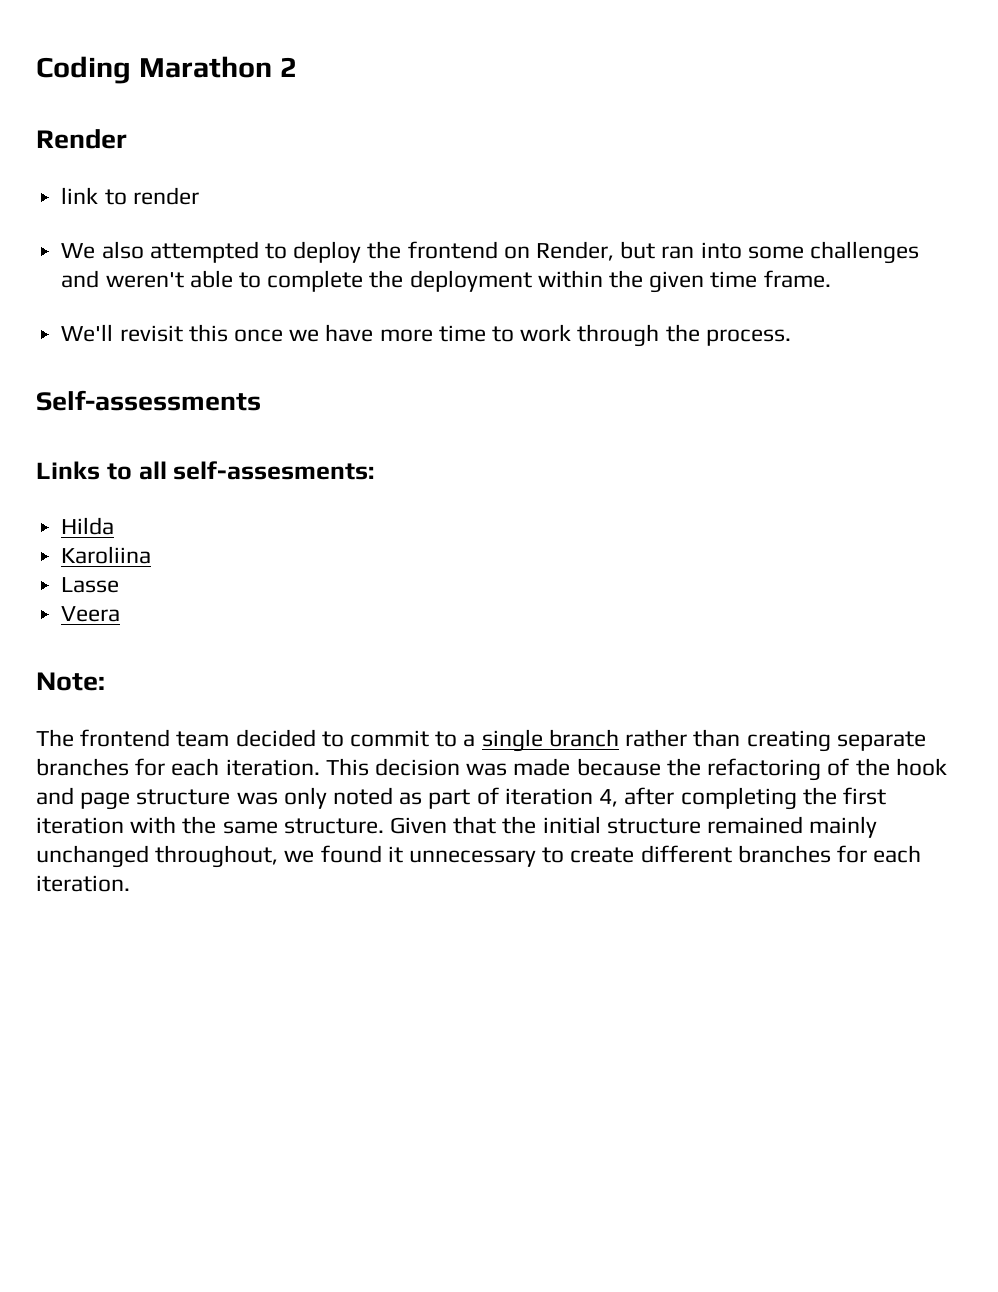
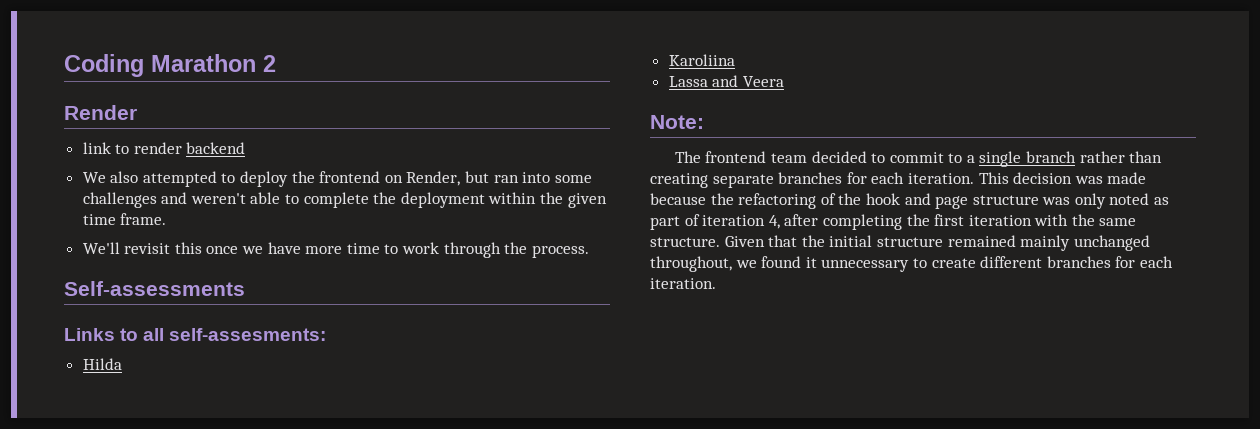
(199, 196) none -> [186,142,246,154] backend
[61,577,120,593] Lasse // -> [668,75,739,87] Lassa and

